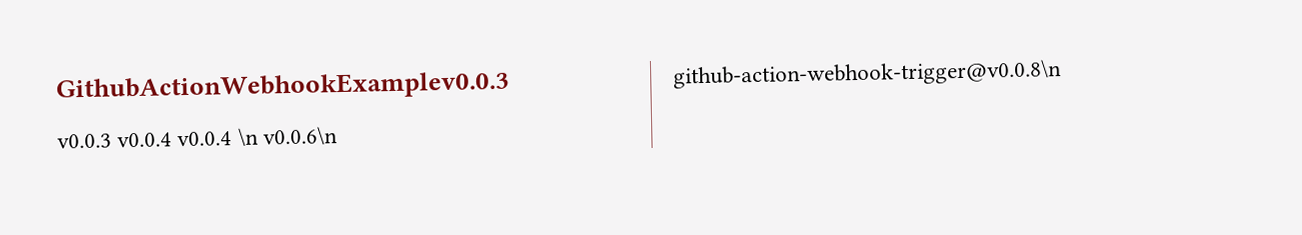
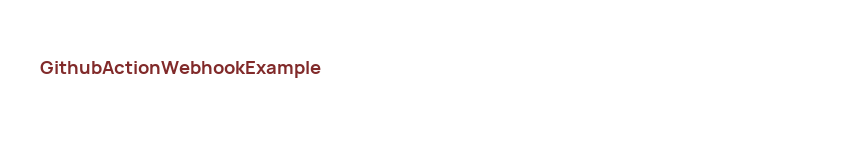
[56,70,510,104] [57,126,338,149] [673,59,1062,89] GithubActionWebhookExamplev0.0.3 // v0.0.3 v0.0.4 v0.0.4 \n v0.0.6\n github-action-webhook-trigger@v0.0.8\n -> [40,61,321,78] GithubActionWebhookExample

